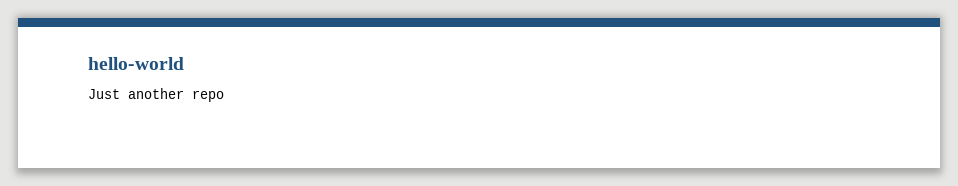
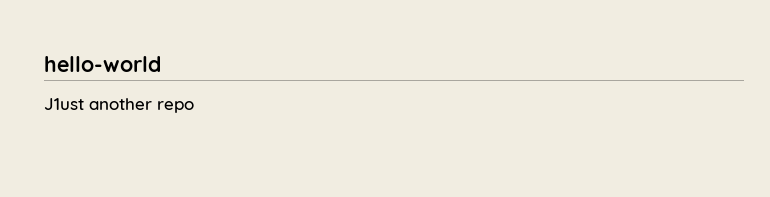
[88,89,120,99] Just -> [44,98,84,110] J1ust

